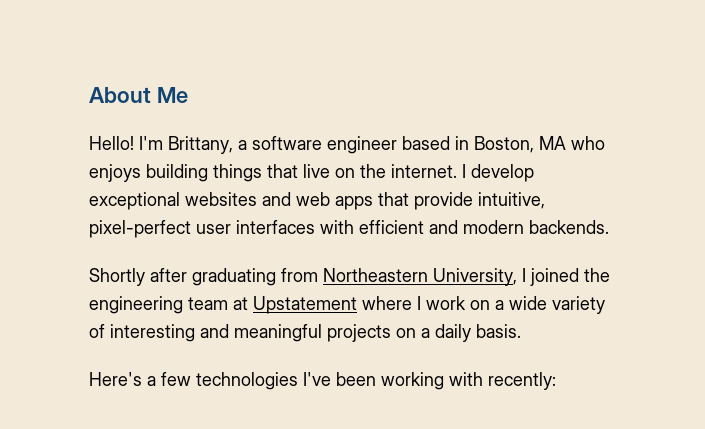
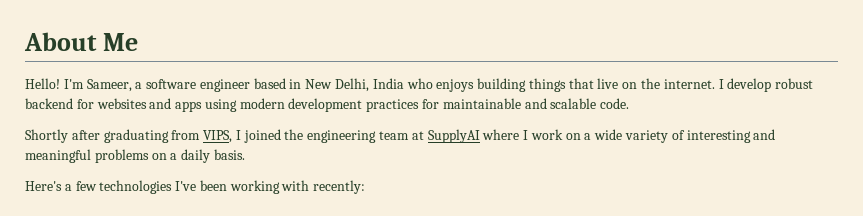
[168,136,233,154] Brittany, -> [86,79,132,92] Sameer,
[474,136,566,153] Boston, MA -> [305,78,404,92] New Delhi, India
[89,192,545,210] [89,220,609,238] exceptional websites and web apps that provide intuitive, pixel-perfect user interfaces with efficient and modern backends. -> [775,78,814,89] [25,98,630,112] robust backend for websites and apps using modern development practices for maintainable and scalable code.
[323,268,517,286] Northeastern University, -> [203,130,233,143] VIPS,
[253,296,357,314] Upstatement -> [427,129,480,143] SupplyAI
[327,324,391,342] projects -> [94,149,149,163] problems

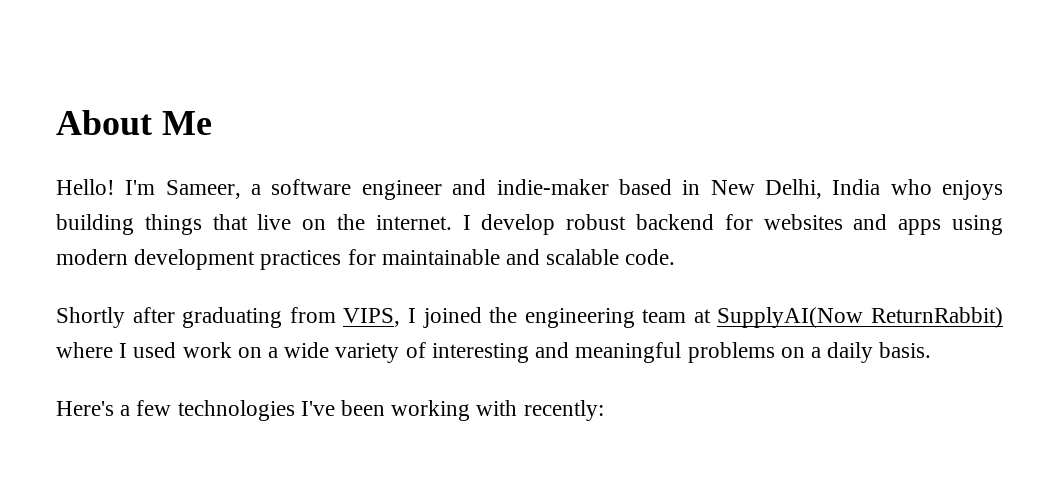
(250, 85) none -> [452,179,609,195] and indie-maker
[427,129,480,143] SupplyAI -> [717,307,1003,328] SupplyAI(Now ReturnRabbit)
(529, 135) none -> [133,342,177,358] used

